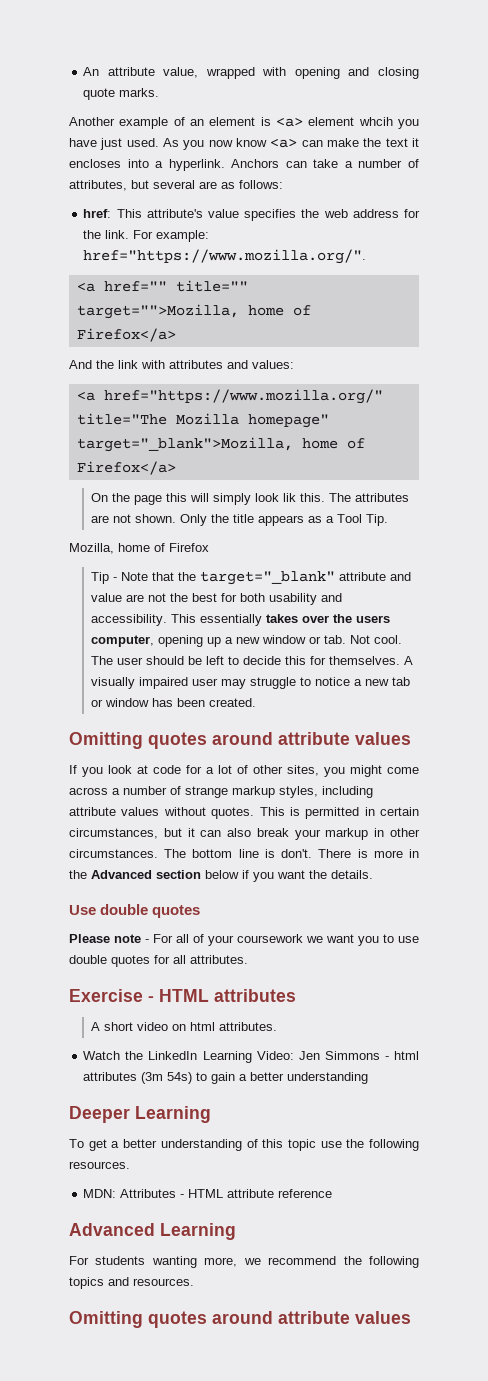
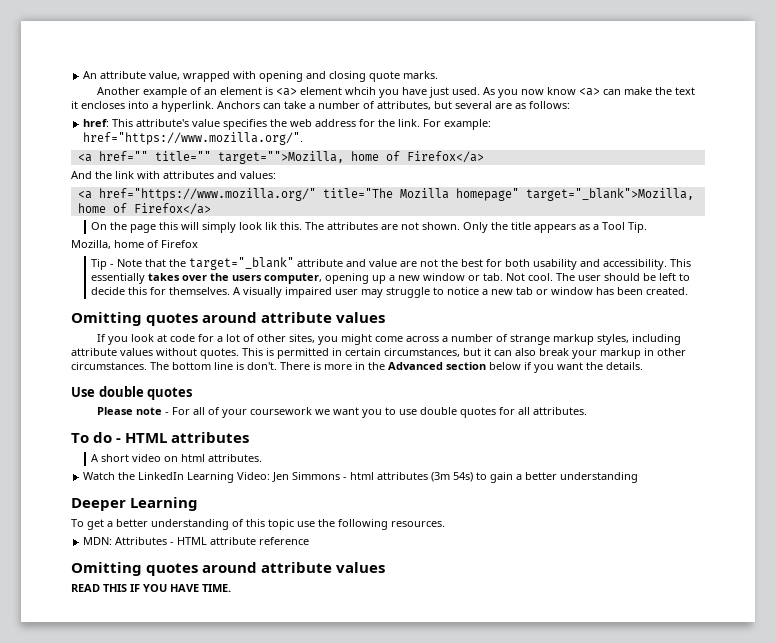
[69,989,143,1002] Exercise -> [71,432,113,443] To do
[69,1223,236,1240] [69,1256,419,1268] [69,1277,194,1289] [69,1311,411,1328] // Advanced Learning // For students wanting more, we recommend the following topics and resources. // Omitting quotes around attribute values -> [71,562,386,576] [71,584,231,592] // Omitting quotes around attribute values // READ THIS IF YOU HAVE TIME.

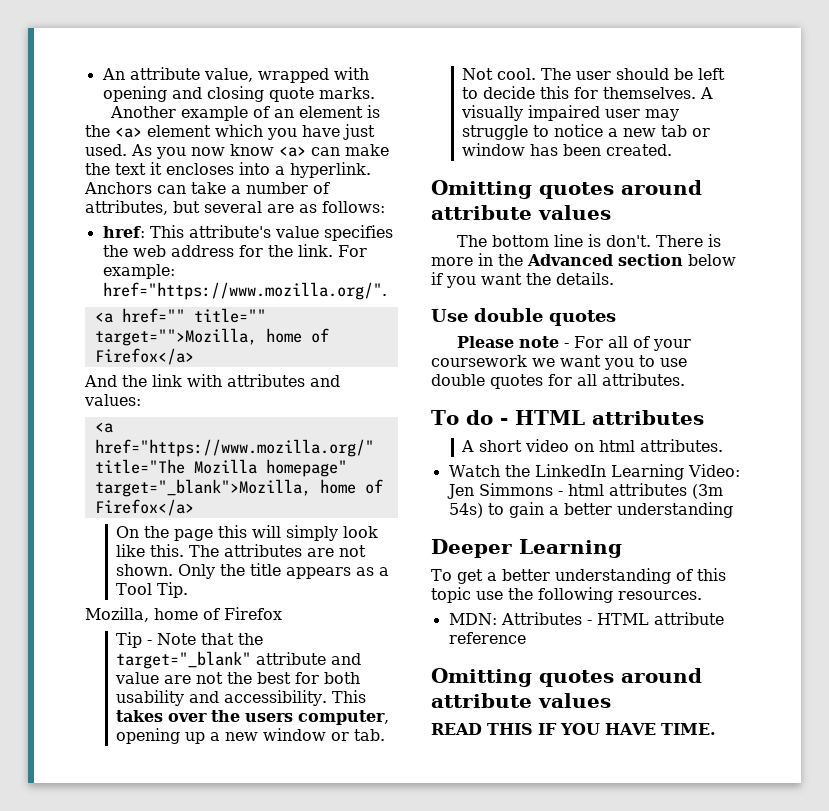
(274, 91) none -> [85,125,110,137] the
[345,87,377,95] whcih -> [215,124,263,137] which
[265,222,278,230] lik -> [116,544,146,557] like
[91,273,146,284] essentially -> (367, 696) none
[97,334,682,345] [71,348,686,359] [71,362,147,370] If you look at code for a lot of other sites, you might come across a number of strange markup styles, including attribute values without quotes. This is permitted in certain circumstances, but it can also break your markup in other circumstances. -> (611, 212) none

